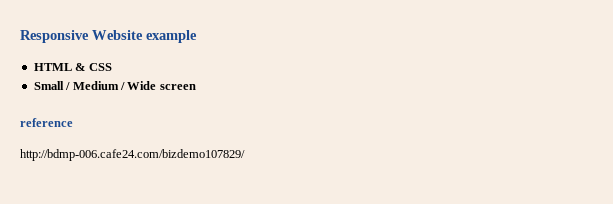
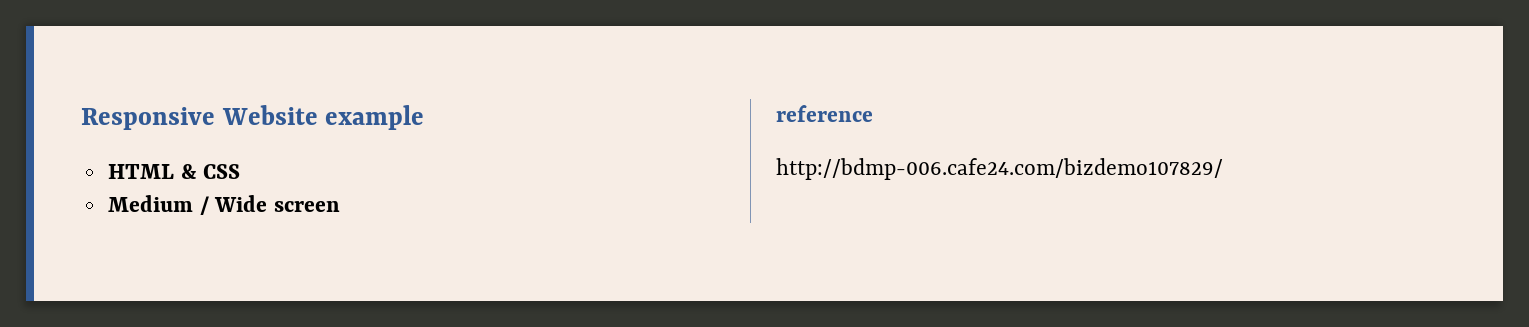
[33,81,71,90] Small / -> (241, 171) none

